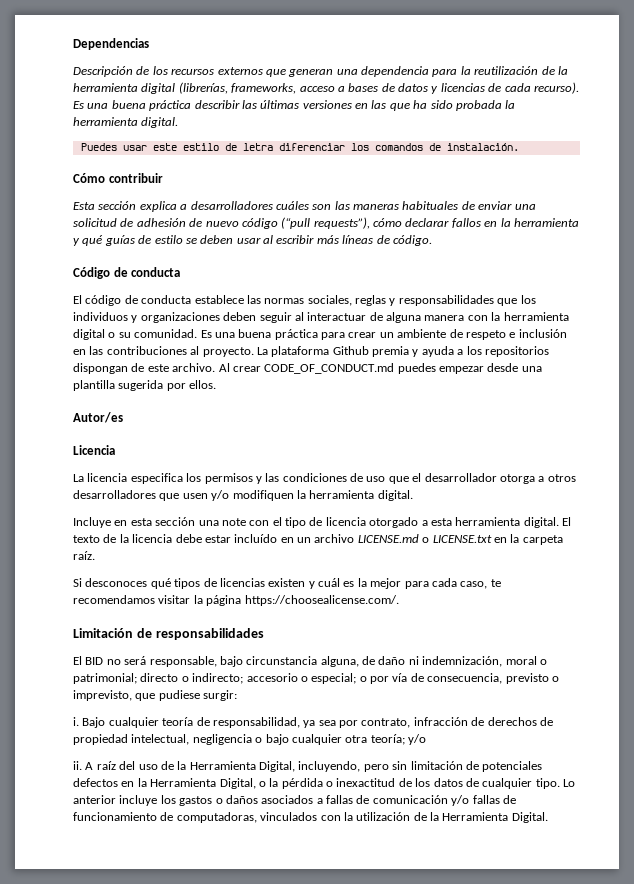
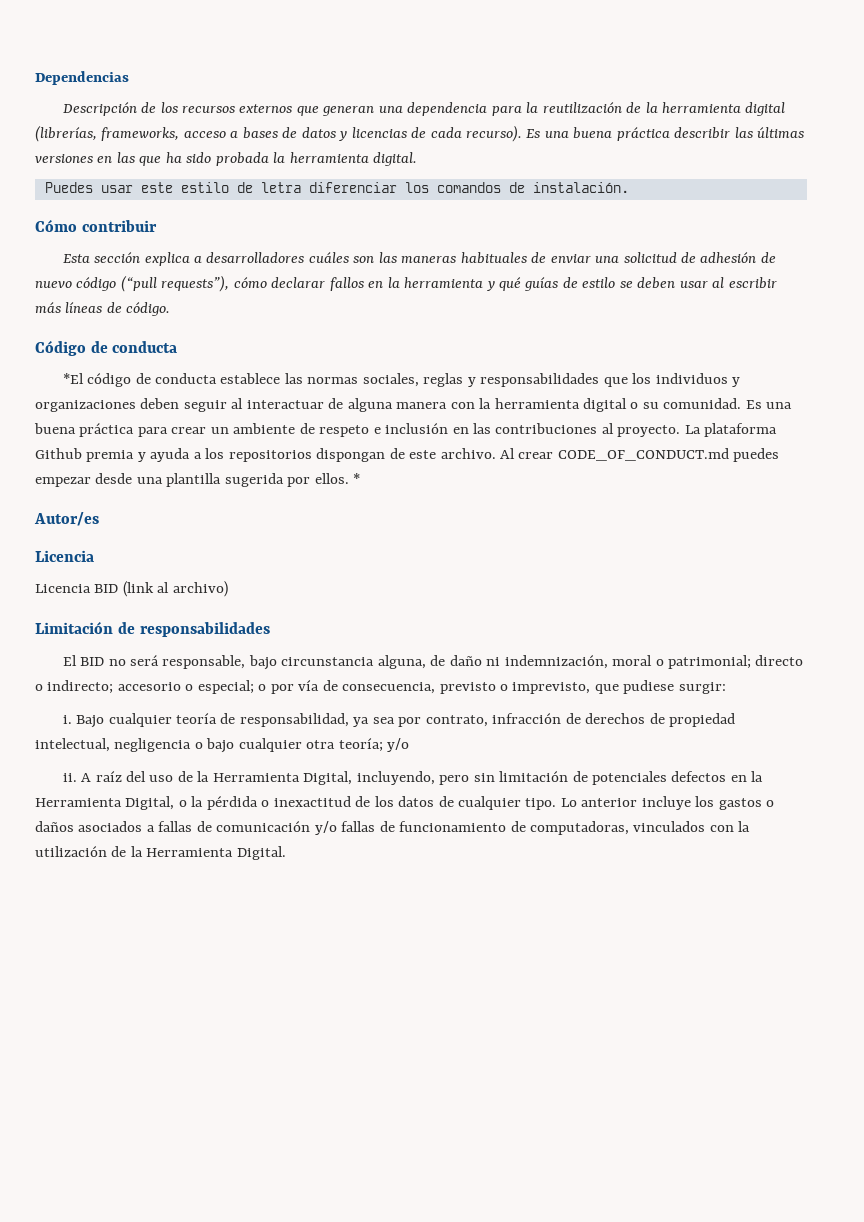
[73,295,82,304] El -> [62,373,84,384] *El
(217, 384) none -> [353,473,361,484] *
[73,473,576,484] [73,490,413,501] [73,517,571,528] [73,534,563,545] [73,551,95,560] [73,578,501,589] [73,595,399,606] La licencia especifica los permisos y las condiciones de uso que el desarrollador otorga a otros desarrolladores que usen y/o modifiquen la herramienta digital. // Incluye en esta sección una note con el tipo de licencia otorgado a esta herramienta digital. El texto de la licencia debe estar incluído en un archivo LICENSE.md o LICENSE.txt en la carpeta raíz. // Si desconoces qué tipos de licencias existen y cuál es la mejor para cada caso, te recomendamos visitar la página https://choosealicense.com/. -> [35,581,228,597] Licencia BID (link al archivo)

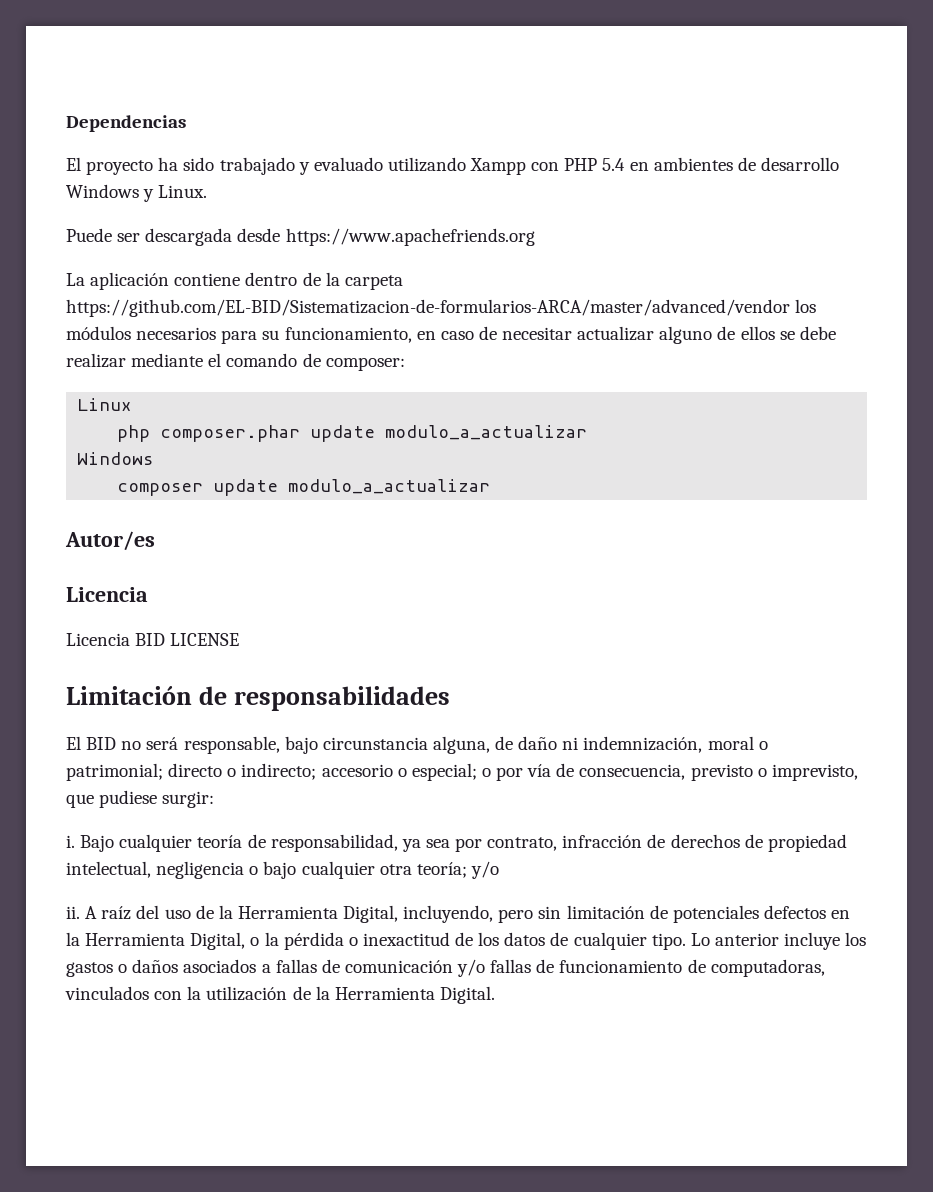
[62,102,786,116] [35,125,805,142] [35,152,418,166] [44,182,629,193] [35,219,157,232] [62,252,776,266] [35,275,777,292] [35,302,171,316] [35,340,178,356] [62,373,740,387] [35,398,793,412] [34,423,778,437] [35,448,780,462] [35,473,361,487] Descripción de los recursos externos que generan una dependencia para la reutilización de la herramienta digital (librerías, frameworks, acceso a bases de datos y licencias de cada recurso). Es una buena práctica describir las últimas versiones en las que ha sido probada la herramienta digital. // Puedes usar este estilo de letra diferenciar los comandos de instalación. // Cómo contribuir // Esta sección explica a desarrolladores cuáles son las maneras habituales de enviar una solicitud de adhesión de nuevo código (“pull requests”), cómo declarar fallos en la herramienta y qué guías de estilo se deben usar al escribir más líneas de código. // Código de conducta // *El código de conducta establece las normas sociales, reglas y responsabilidades que los individuos y organizaciones deben seguir al interactuar de alguna manera con la herramienta digital o su comunidad. Es una buena práctica para crear un ambiente de respeto e inclusión en las contribuciones al proyecto. La plataforma Github premia y ayuda a los repositorios dispongan de este archivo. Al crear CODE_OF_CONDUCT.md puedes empezar desde una plantilla sugerida por ellos. * -> [66,157,839,175] [66,184,208,202] [66,228,535,246] [66,272,403,290] [66,299,817,317] [66,326,836,344] [66,353,405,371] [77,398,132,411] [117,425,588,442] [77,452,154,465] [117,479,491,496] El proyecto ha sido trabajado y evaluado utilizando Xampp con PHP 5.4 en ambientes de desarrollo Windows y Linux. // Puede ser descargada desde https://www.apachefriends.org // La aplicación contiene dentro de la carpeta https://github.com/EL-BID/Sistematizacion-de-formularios-ARCA/master/advanced/vendor los módulos necesarios para su funcionamiento, en caso de necesitar actualizar alguno de ellos se debe realizar mediante el comando de composer: // Linux // php composer.phar update modulo_a_actualizar // Windows // composer update modulo_a_actualizar
[122,581,228,597] (link al archivo) -> [170,633,240,646] LICENSE

